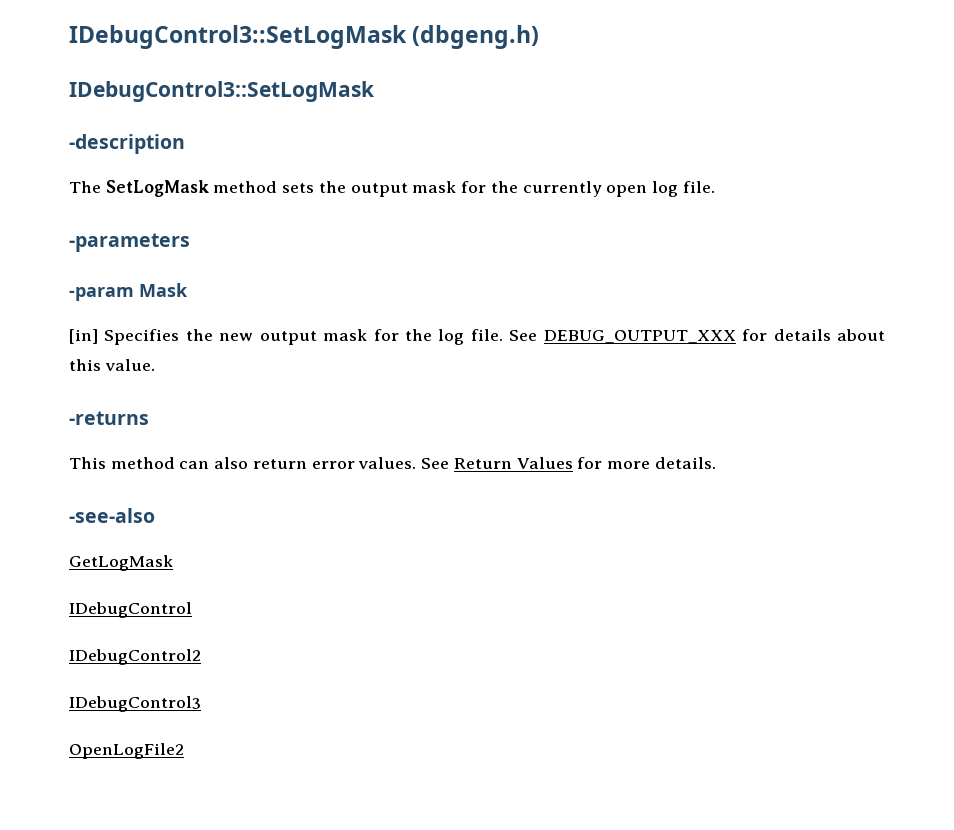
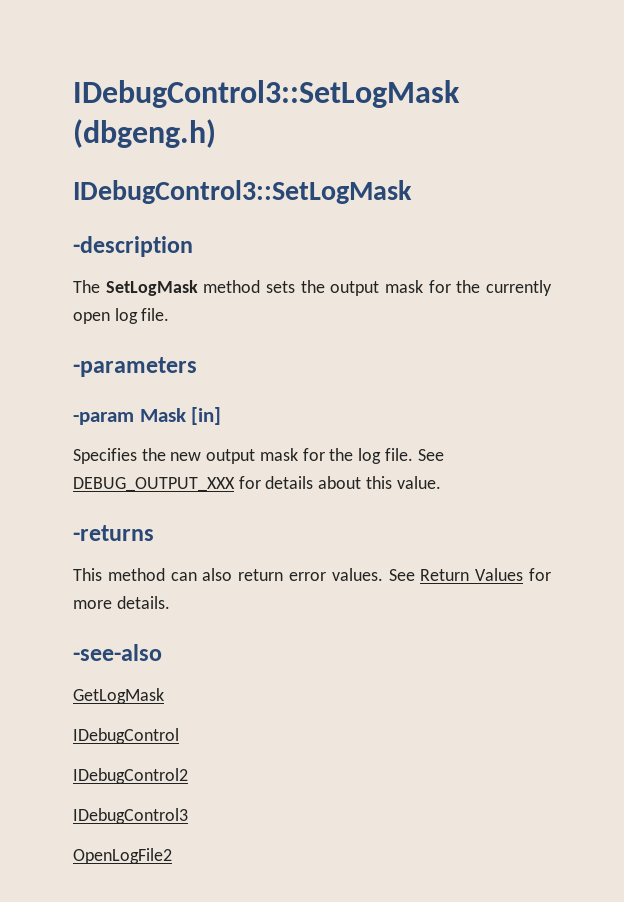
[69,329,98,344] // [in] -> [191,407,222,425] [in] //

